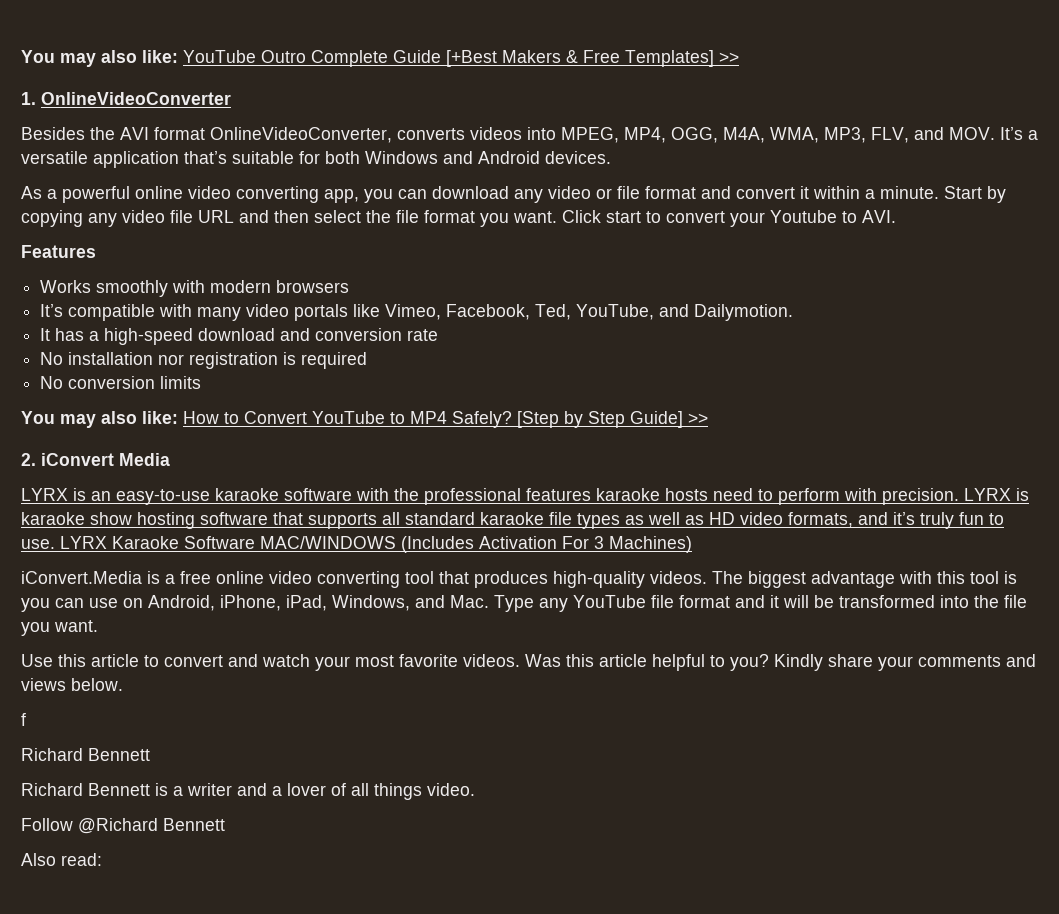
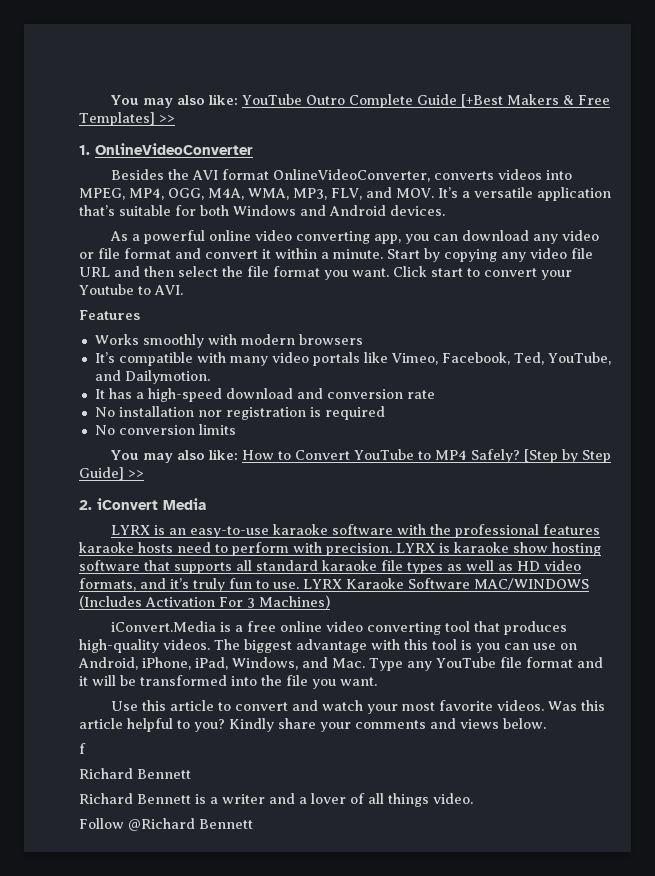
[21,853,102,866] // Also read: -> (253, 824) none

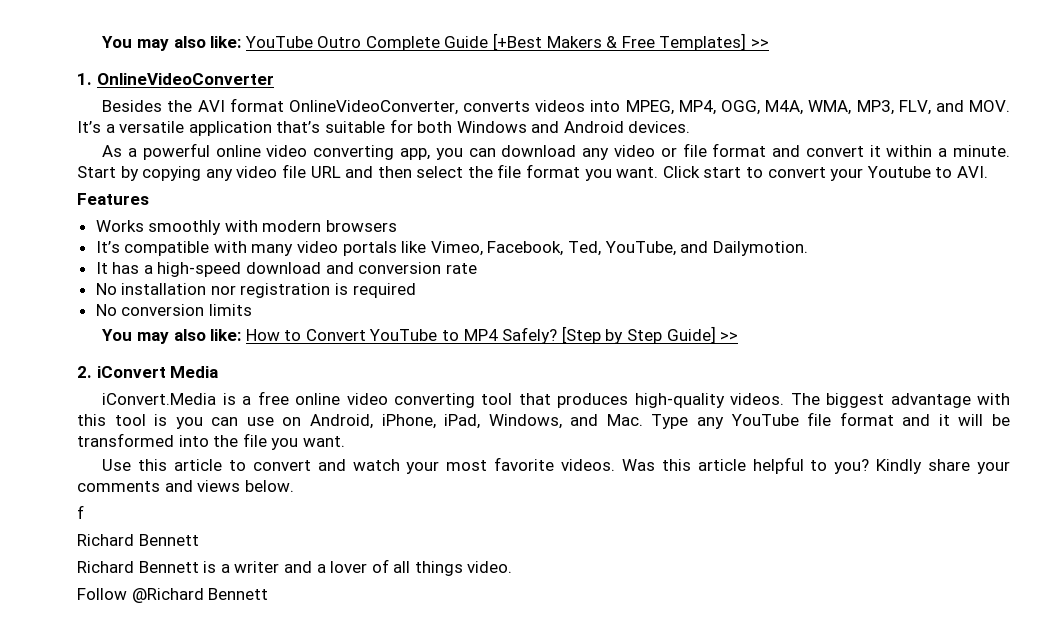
[111,524,601,538] [79,542,601,556] [79,560,581,574] [79,578,589,592] [79,595,330,609] // LYRX is an easy-to-use karaoke software with the professional features karaoke hosts need to perform with precision. LYRX is karaoke show hosting software that supports all standard karaoke file types as well as HD video formats, and it’s truly fun to use. LYRX Karaoke Software MAC/WINDOWS (Includes Activation For 3 Machines) -> (219, 372) none

